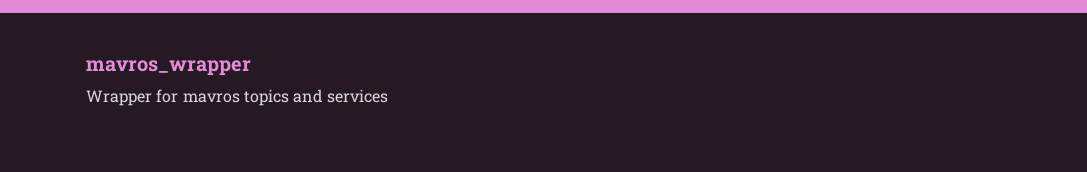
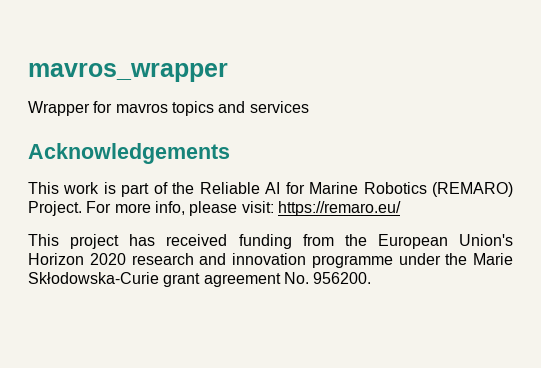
(388, 96) none -> [28,143,230,164] [28,182,513,197] [28,201,401,216] [28,234,513,249] [28,253,513,268] [28,272,372,287] // Acknowledgements // This work is part of the Reliable AI for Marine Robotics (REMARO) Project. For more info, please visit: https://remaro.eu/ // This project has received funding from the European Union's Horizon 2020 research and innovation programme under the Marie Skłodowska-Curie grant agreement No. 956200.

